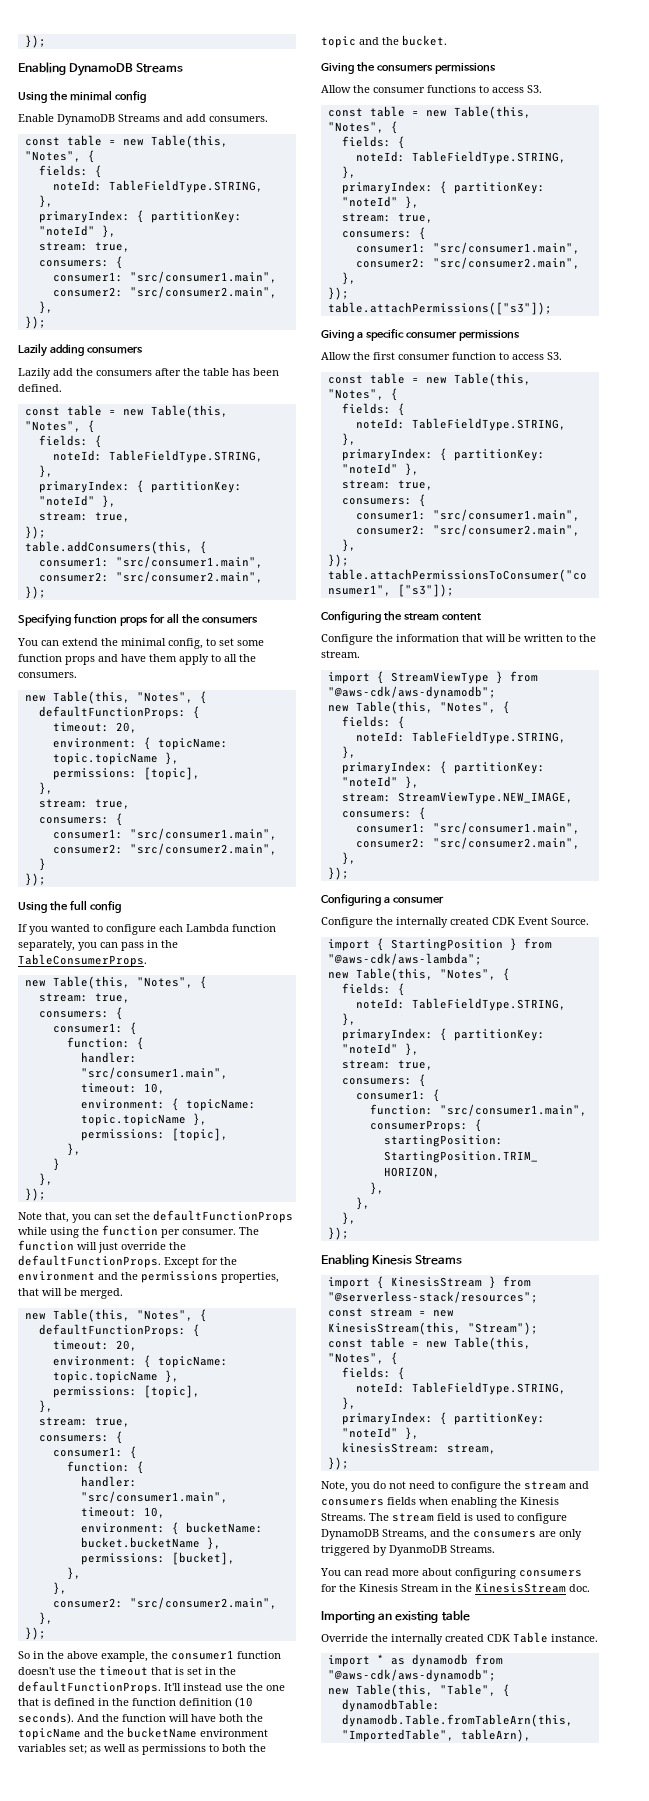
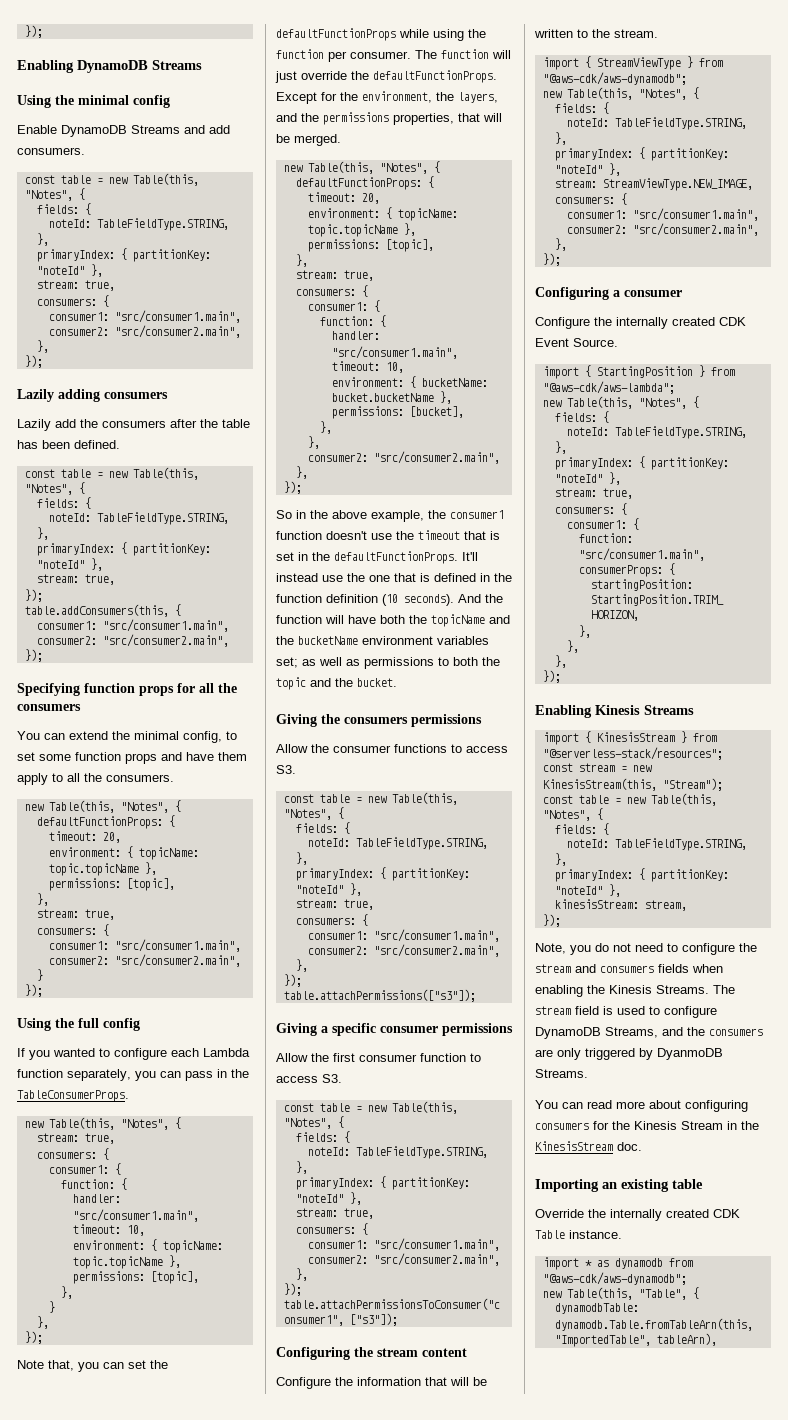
[18,1271,95,1281] environment -> [362,91,498,103] environment, the layers,

